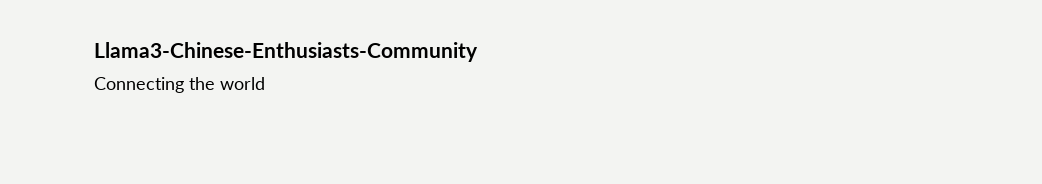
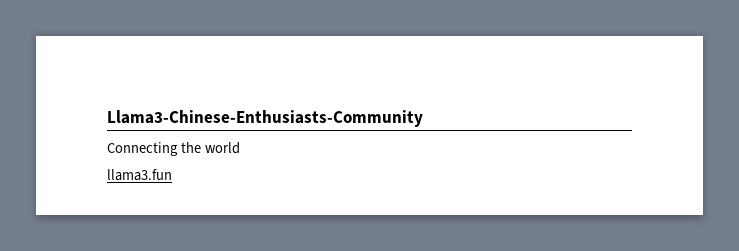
(265, 83) none -> [107,169,172,181] // llama3.fun

